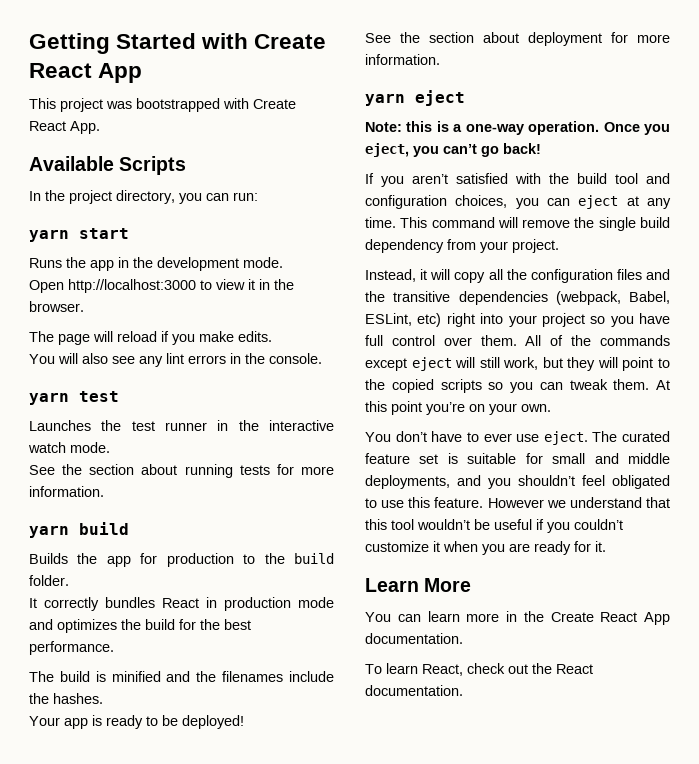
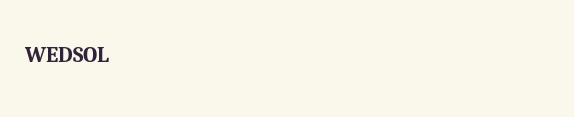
[29,33,327,54] [29,63,143,83] [29,98,296,112] [29,121,100,134] [29,156,187,175] [29,190,258,204] [29,228,129,242] [29,257,283,271] [29,279,294,293] [29,301,84,312] [29,331,272,345] [29,353,322,367] [29,391,119,405] [29,420,334,431] [28,442,110,453] [29,464,334,478] [29,486,104,497] [29,522,129,538] [29,553,334,567] [29,575,69,586] [29,597,334,611] [29,619,251,633] [29,641,114,655] [29,671,334,682] [29,693,103,704] [29,715,244,729] [365,32,670,46] [365,54,440,65] [365,90,465,106] [365,121,670,135] [365,143,541,157] [365,173,670,187] [365,195,671,209] [365,217,670,231] [365,239,559,253] [365,269,670,283] [365,291,670,305] [365,313,670,327] [365,335,670,346] [365,357,670,371] [365,379,670,393] [365,401,551,415] [365,431,670,445] [365,453,670,464] [365,475,670,489] [365,497,670,508] [365,519,623,533] [365,541,606,555] [365,578,472,592] [365,611,670,625] [365,633,463,644] [365,663,593,676] [365,685,463,696] Getting Started with Create React App // This project was bootstrapped with Create React App. // Available Scripts // In the project directory, you can run: // yarn start // Runs the app in the development mode. // Open http://localhost:3000 to view it in the browser. // The page will reload if you make edits. // You will also see any lint errors in the console. // yarn test // Launches the test runner in the interactive watch mode. // See the section about running tests for more information. // yarn build // Builds the app for production to the build folder. // It correctly bundles React in production mode and optimizes the build for the best performance. // The build is minified and the filenames include the hashes. // Your app is ready to be deployed! // See the section about deployment for more information. // yarn eject // Note: this is a one-way operation. Once you eject, you can’t go back! // If you aren’t satisfied with the build tool and configuration choices, you can eject at any time. This command will remove the single build dependency from your project. // Instead, it will copy all the configuration files and the transitive dependencies (webpack, Babel, ESLint, etc) right into your project so you have full control over them. All of the commands except eject will still work, but they will point to the copied scripts so you can tweak them. At this point you’re on your own. // You don’t have to ever use eject. The curated feature set is suitable for small and middle deployments, and you shouldn’t feel obligated to use this feature. However we understand that this tool wouldn’t be useful if you couldn’t customize it when you are ready for it. // Learn More // You can learn more in the Create React App documentation. // To learn React, check out the React documentation. -> [24,47,109,62] WEDSOL

